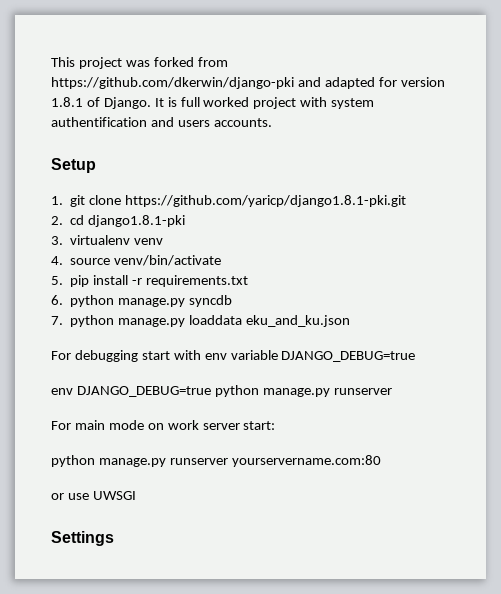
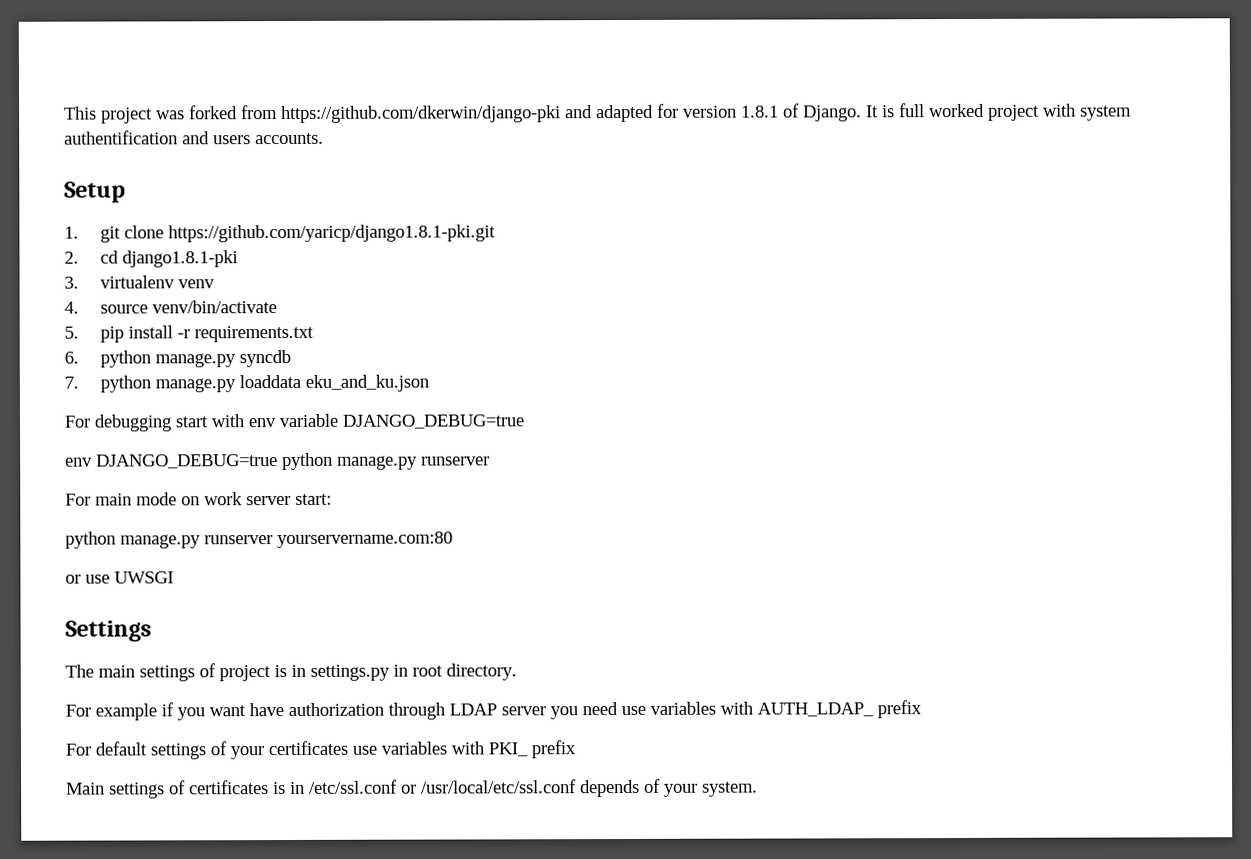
(114, 538) none -> [65,663,517,682] [65,700,922,721] [65,740,576,760] [66,778,758,799] // The main settings of project is in settings.py in root directory. // For example if you want have authorization through LDAP server you need use variables with AUTH_LDAP_ prefix // For default settings of your certificates use variables with PKI_ prefix // Main settings of certificates is in /etc/ssl.conf or /usr/local/etc/ssl.conf depends of your system.

